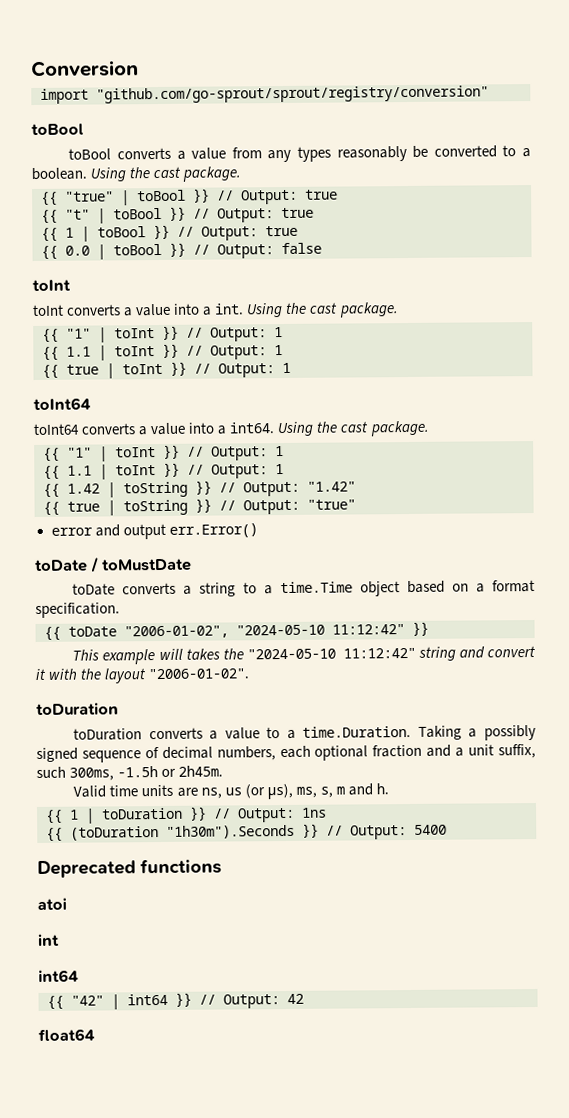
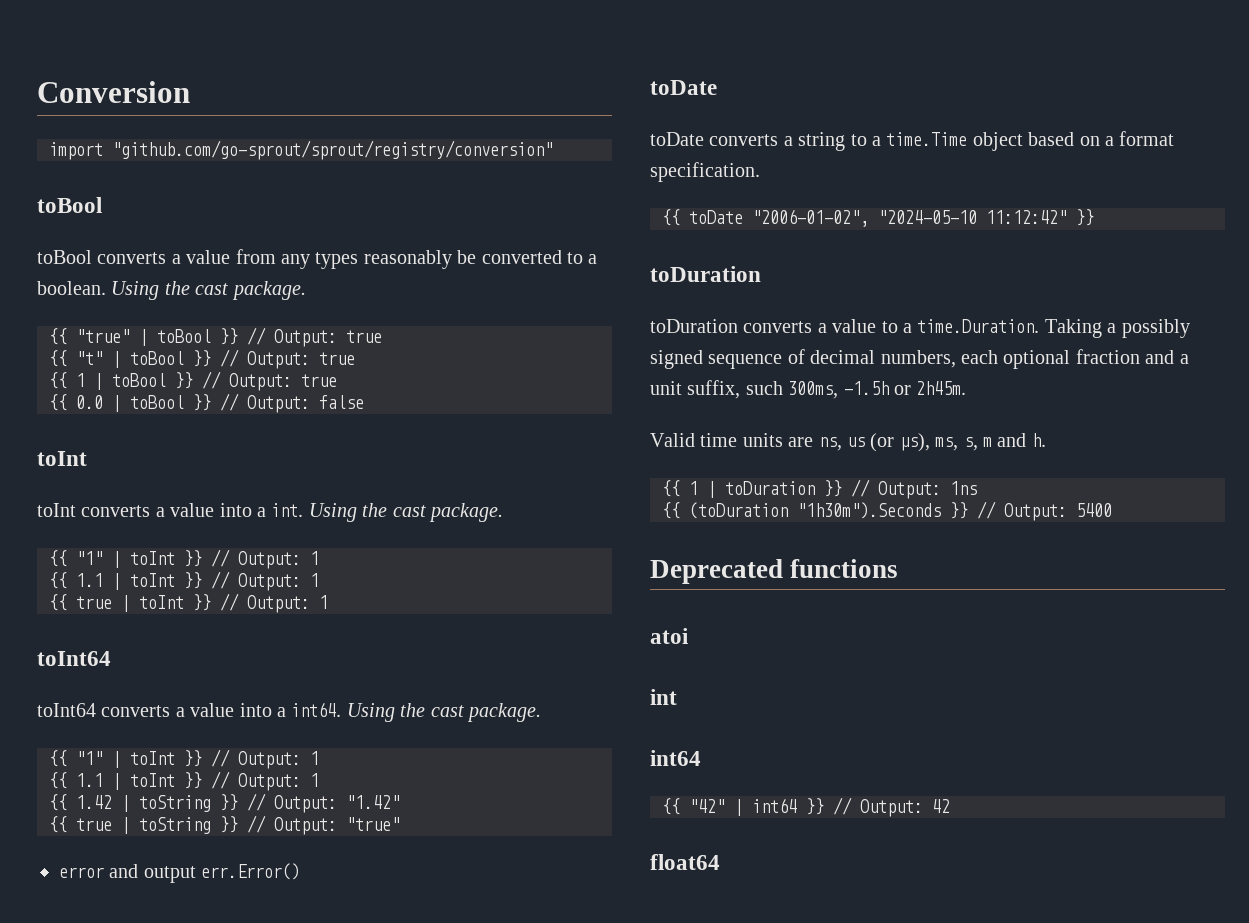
[90,556,192,573] / toMustDate -> (717, 87) none
[72,645,536,665] [35,668,250,684] // This example will takes the "2024-05-10 11:12:42" string and convert it with the layout "2006-01-02". -> (1094, 217) none

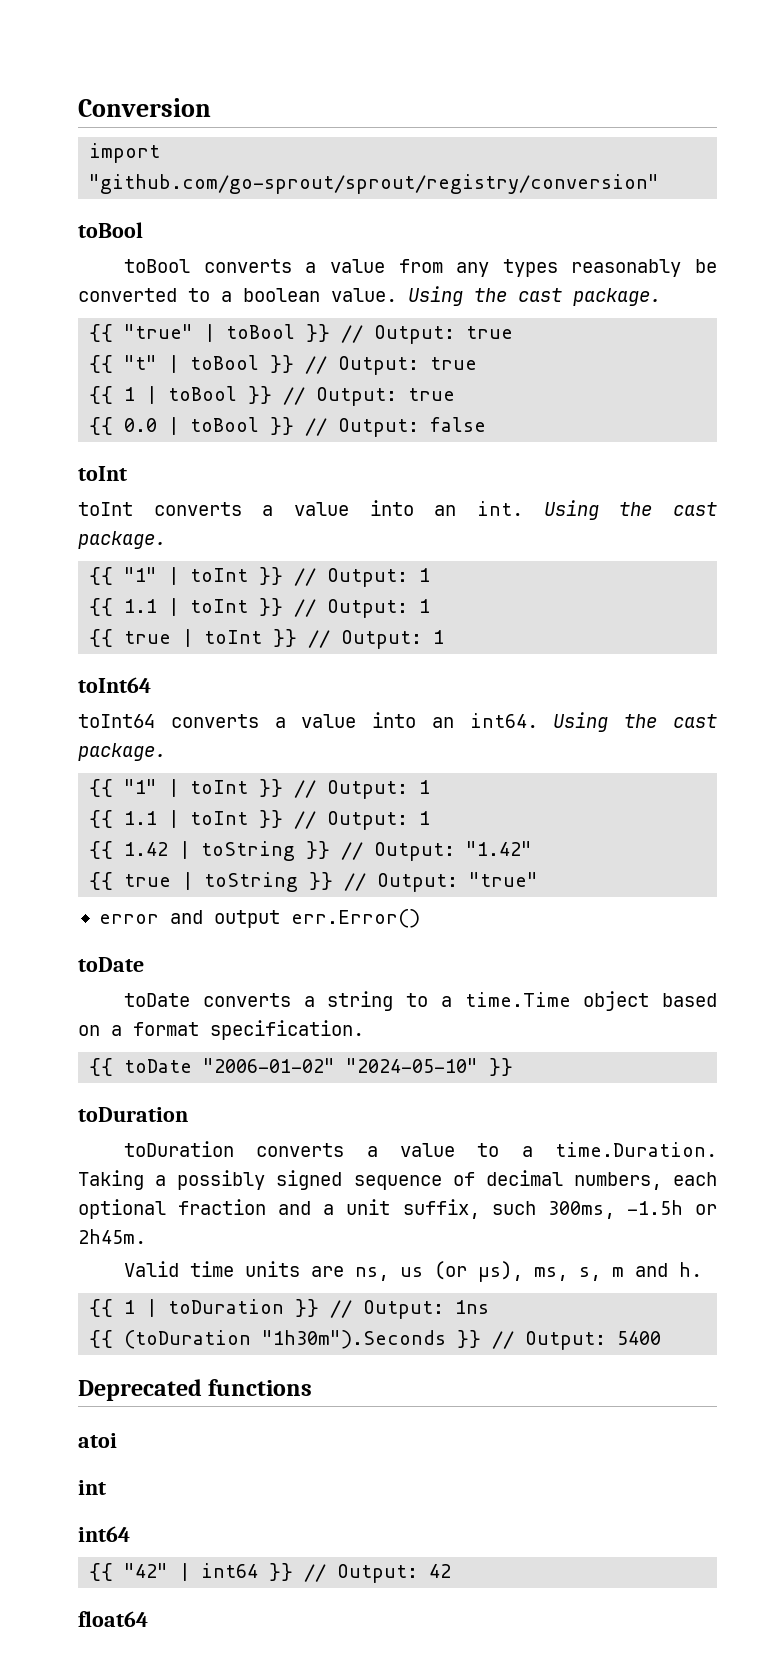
[37,281,106,295] boolean. -> [243,288,397,302] boolean value.
[257,507,266,517] a -> [434,505,457,516] an
[277,707,286,717] a -> [431,717,454,728] an
[752,209,1067,227] "2006-01-02", "2024-05-10 11:12:42" -> [203,1058,479,1073] "2006-01-02" "2024-05-10"

